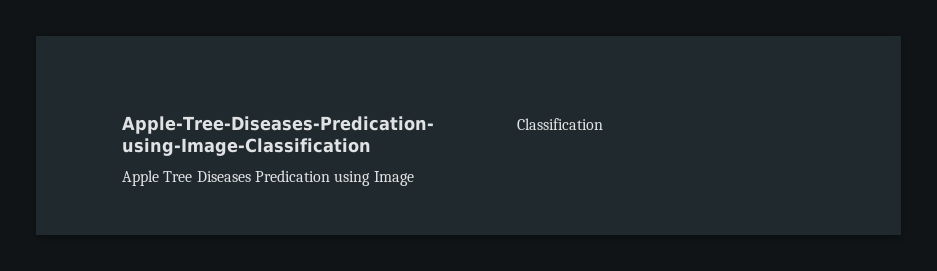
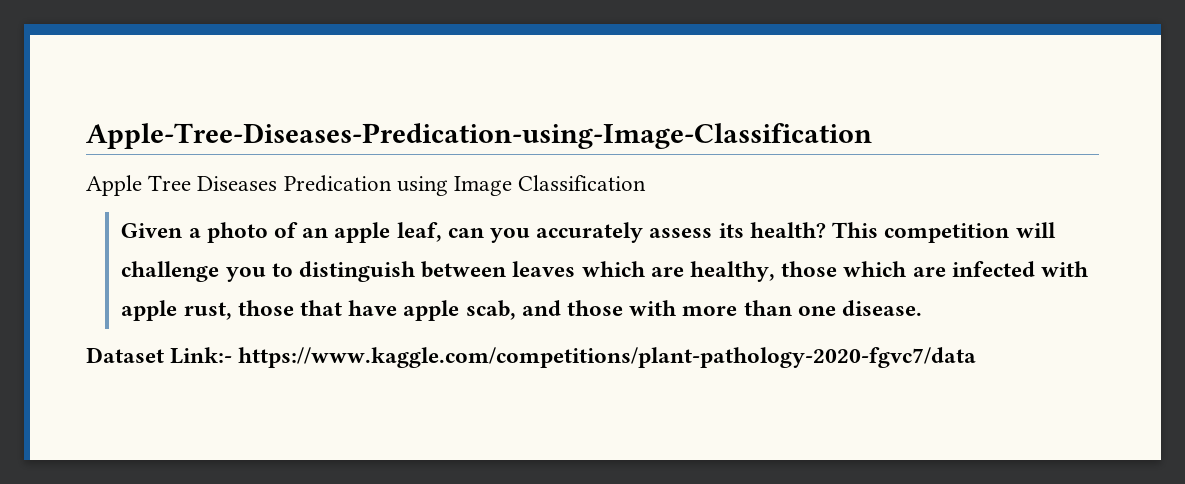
(603, 124) none -> [121,222,1056,243] [121,261,1090,282] [121,300,923,321] [86,347,977,368] // Given a photo of an apple leaf, can you accurately assess its health? This competition will challenge you to distinguish between leaves which are healthy, those which are infected with apple rust, those that have apple scab, and those with more than one disease. // Dataset Link:- https://www.kaggle.com/competitions/plant-pathology-2020-fgvc7/data

